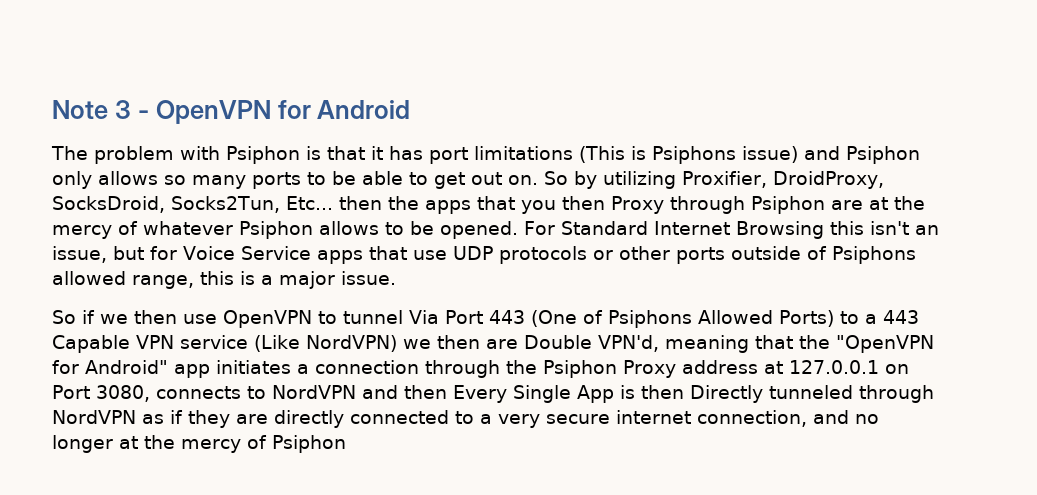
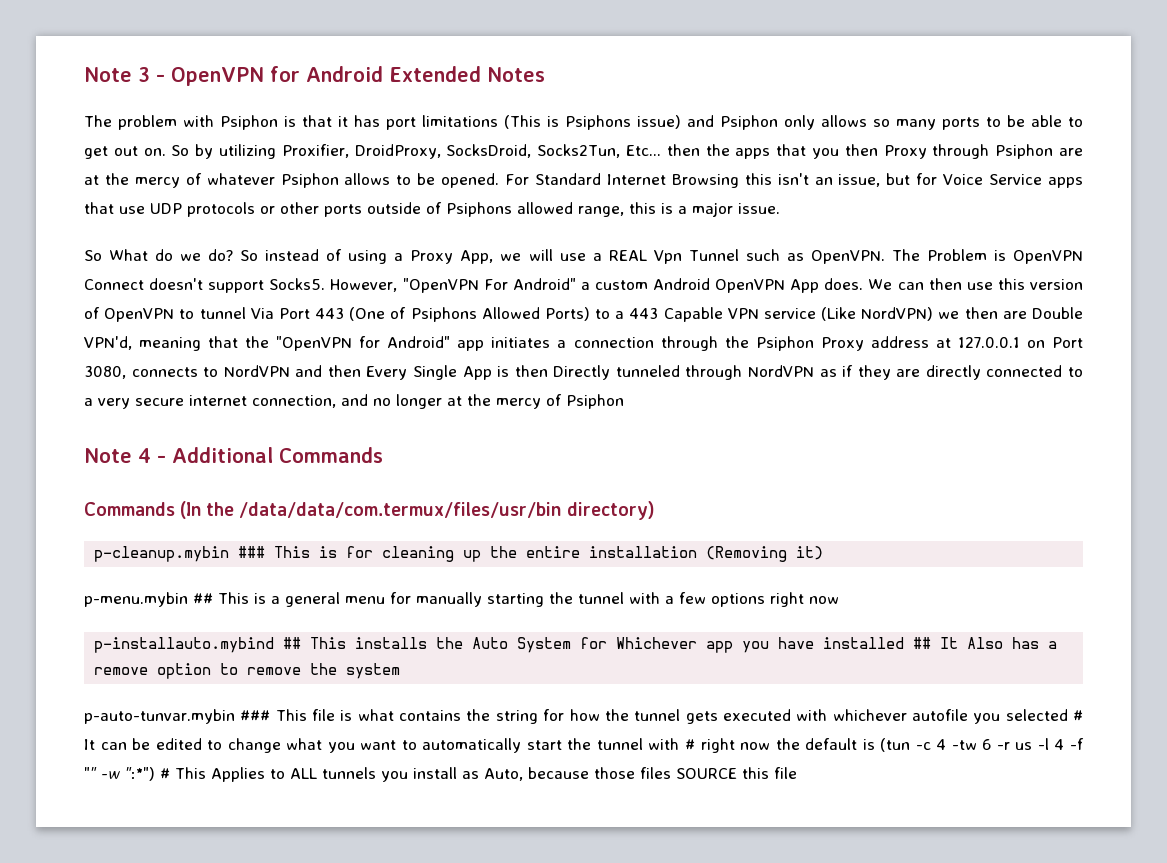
(411, 109) none -> [389,66,545,82] Extended Notes
[82,310,217,324] if we then use -> [109,249,1083,264] [84,278,1083,293] [84,307,100,319] What do we do? So instead of using a Proxy App, we will use a REAL Vpn Tunnel such as OpenVPN. The Problem is OpenVPN Connect doesn't support Socks5. However, "OpenVPN For Android" a custom Android OpenVPN App does. We can then use this version of
(346, 444) none -> [84,447,383,463] [84,501,655,520] [94,546,824,562] [84,592,839,607] [94,637,1058,653] [94,663,401,679] [84,709,1084,724] [84,738,1084,753] [84,767,797,782] // Note 4 - Additional Commands // Commands (In the /data/data/com.termux/files/usr/bin directory) // p-cleanup.mybin ### This is for cleaning up the entire installation (Removing it) // p-menu.mybin ## This is a general menu for manually starting the tunnel with a few options right now // p-installauto.mybind ## This installs the Auto System for Whichever app you have installed ## It Also has a remove option to remove the system // p-auto-tunvar.mybin ### This file is what contains the string for how the tunnel gets executed with whichever autofile you selected # It can be edited to change what you want to automatically start the tunnel with # right now the default is (tun -c 4 -tw 6 -r us -l 4 -f "" -w ":*") # This Applies to ALL tunnels you install as Auto, because those files SOURCE this file

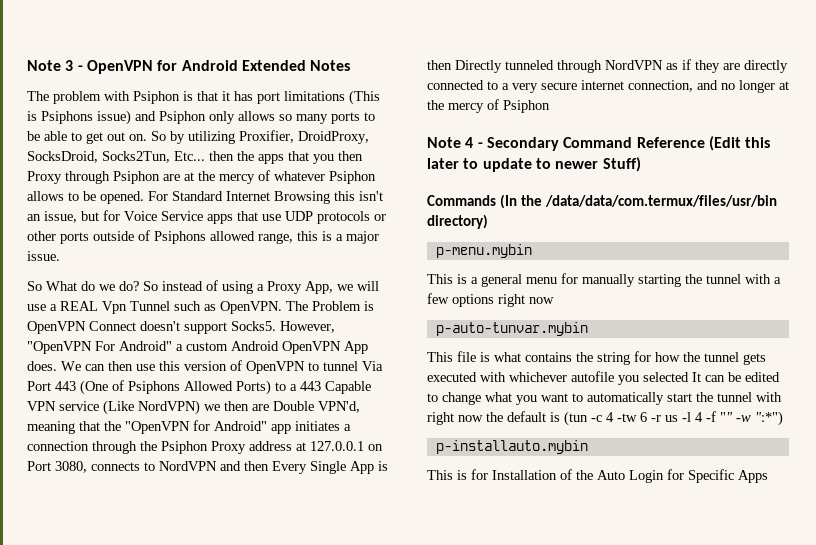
[172,447,383,463] Additional Commands -> [486,136,771,151] [427,157,641,172] Secondary Command Reference (Edit this later to update to newer Stuff)
[94,546,824,562] [84,592,213,607] p-cleanup.mybin ### This is for cleaning up the entire installation (Removing it) // p-menu.mybin ## -> [435,244,532,258] p-menu.mybin //
[94,637,1058,653] [94,663,401,679] [84,709,271,724] p-installauto.mybind ## This installs the Auto System for Whichever app you have installed ## It Also has a remove option to remove the system // p-auto-tunvar.mybin ### -> [435,322,588,336] p-auto-tunvar.mybin //
[1073,710,1084,721] # -> (689, 377) none
[685,739,696,750] # -> (782, 397) none
[160,767,797,782] # This Applies to ALL tunnels you install as Auto, because those files SOURCE this file -> [435,440,588,454] [427,469,768,483] // p-installauto.mybin // This is for Installation of the Auto Login for Specific Apps

